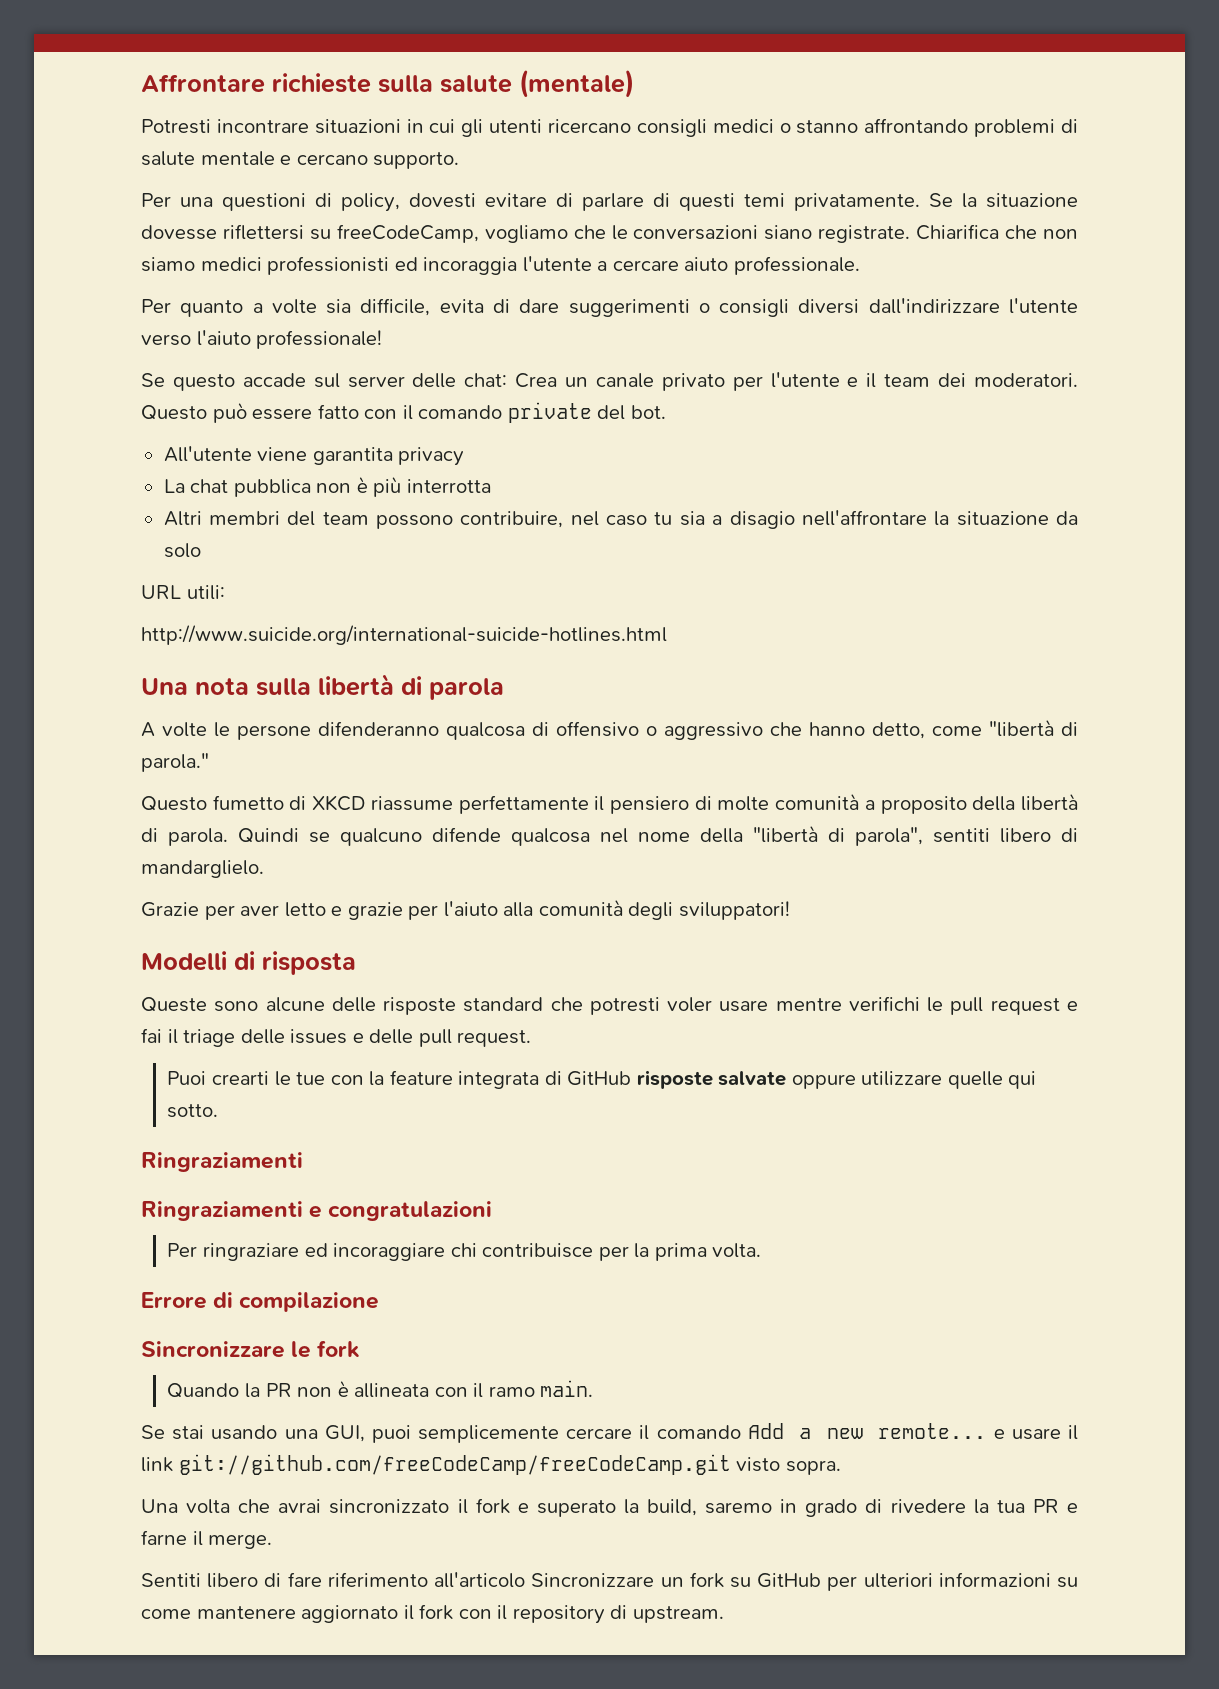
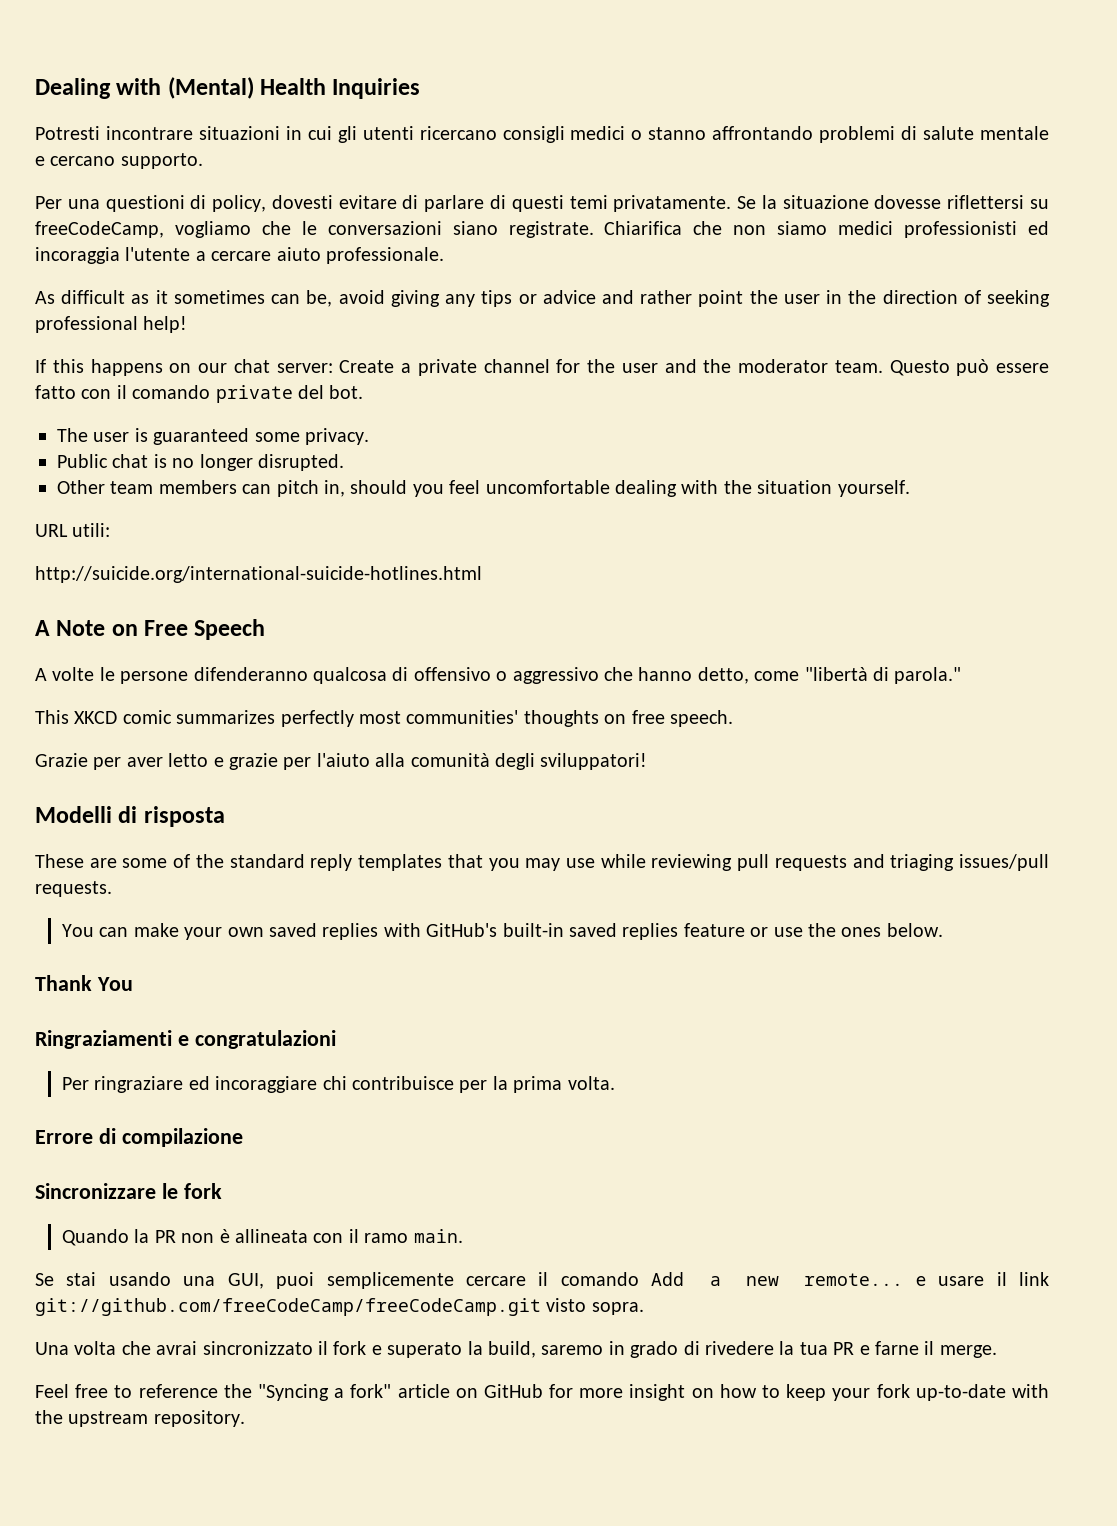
[141,69,634,98] Affrontare richieste sulla salute (mentale) -> [35,77,421,99] Dealing with (Mental) Health Inquiries
[141,298,1078,317] [141,330,383,349] [141,372,1078,391] Per quanto a volte sia difficile, evita di dare suggerimenti o consigli diversi dall'indirizzare l'utente verso l'aiuto professionale! // Se questo accade sul server delle chat: Crea un canale privato per l'utente e il team dei moderatori. -> [35,290,1051,307] [35,316,188,333] [35,359,883,376] As difficult as it sometimes can be, avoid giving any tips or advice and rather point the user in the direction of seeking professional help! // If this happens on our chat server: Create a private channel for the user and the moderator team.
[163,446,465,466] [163,476,491,497] [163,510,1078,529] [163,543,201,558] [141,585,225,600] [141,625,667,645] [141,674,504,700] All'utente viene garantita privacy // La chat pubblica non è più interrotta // Altri membri del team possono contribuire, nel caso tu sia a disagio nell'affrontare la situazione da solo // URL utili: // http://www.suicide.org/international-suicide-hotlines.html // Una nota sulla libertà di parola -> [57,428,369,445] [57,454,344,471] [57,480,910,497] [35,523,111,537] [35,566,482,583] [35,619,266,640] The user is guaranteed some privacy. // Public chat is no longer disrupted. // Other team members can pitch in, should you feel uncomfortable dealing with the situation yourself. // URL utili: // http://suicide.org/international-suicide-hotlines.html // A Note on Free Speech
[141,793,1078,814] [141,825,1078,846] [141,860,264,878] Questo fumetto di XKCD riassume perfettamente il pensiero di molte comunità a proposito della libertà di parola. Quindi se qualcuno difende qualcosa nel nome della "libertà di parola", sentiti libero di mandarglielo. -> [35,710,733,727] This XKCD comic summarizes perfectly most communities' thoughts on free speech.
[141,996,1078,1015] [141,1028,532,1047] [167,1070,1037,1089] [167,1104,219,1118] [141,1152,303,1172] Queste sono alcune delle risposte standard che potresti voler usare mentre verifichi le pull request e fai il triage delle issues e delle pull request. // Puoi crearti le tue con la feature integrata di GitHub risposte salvate oppure utilizzare quelle qui sotto. // Ringraziamenti -> [35,854,1049,871] [35,881,112,897] [62,923,943,940] [35,975,133,991] These are some of the standard reply templates that you may use while reviewing pull requests and triaging issues/pull requests. // You can make your own saved replies with GitHub's built-in saved replies feature or use the ones below. // Thank You
[141,1572,1078,1591] [141,1604,724,1624] Sentiti libero di fare riferimento all'articolo Sincronizzare un fork su GitHub per ulteriori informazioni su come mantenere aggiornato il fork con il repository di upstream. -> [35,1384,1049,1401] [35,1410,245,1427] Feel free to reference the "Syncing a fork" article on GitHub for more insight on how to keep your fork up-to-date with the upstream repository.

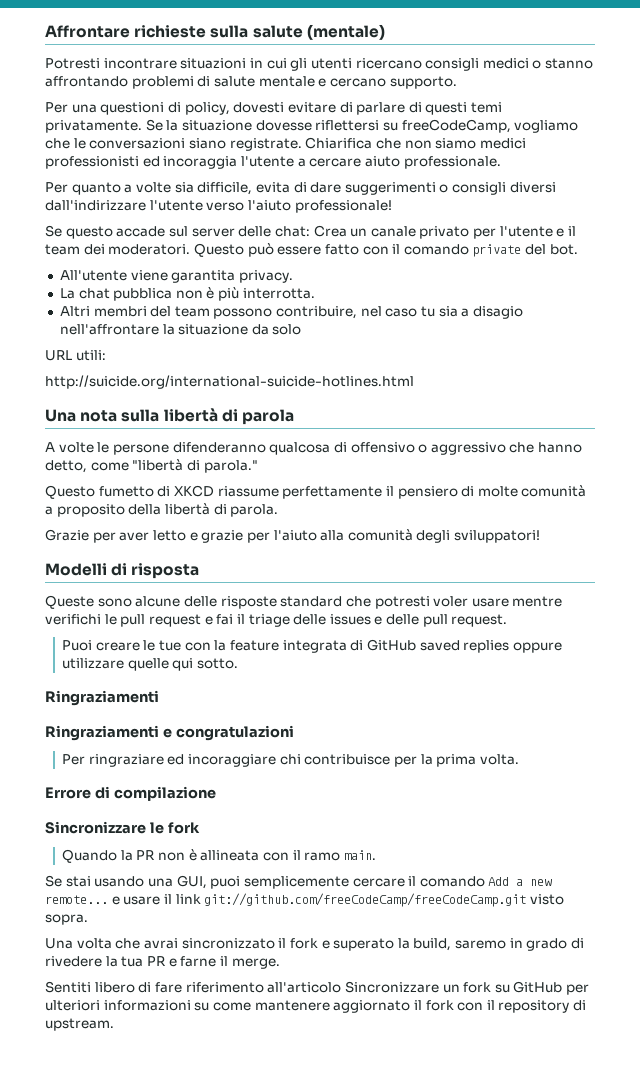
[35,77,421,99] Dealing with (Mental) Health Inquiries -> [45,24,385,40] Affrontare richieste sulla salute (mentale)
[35,290,1051,307] [35,316,188,333] [35,359,883,376] As difficult as it sometimes can be, avoid giving any tips or advice and rather point the user in the direction of seeking professional help! // If this happens on our chat server: Create a private channel for the user and the moderator team. -> [45,182,556,195] [45,200,392,213] [45,225,577,239] [45,244,191,255] Per quanto a volte sia difficile, evita di dare suggerimenti o consigli diversi dall'indirizzare l'utente verso l'aiuto professionale! // Se questo accade sul server delle chat: Crea un canale privato per l'utente e il team dei moderatori.
[57,428,369,445] [57,454,344,471] [57,480,910,497] [35,523,111,537] [35,566,482,583] [35,619,266,640] The user is guaranteed some privacy. // Public chat is no longer disrupted. // Other team members can pitch in, should you feel uncomfortable dealing with the situation yourself. // URL utili: // http://suicide.org/international-suicide-hotlines.html // A Note on Free Speech -> [59,270,293,283] [59,287,315,301] [59,306,523,319] [59,324,302,335] [45,350,106,361] [45,375,414,389] [45,408,294,425] All'utente viene garantita privacy. // La chat pubblica non è più interrotta. // Altri membri del team possono contribuire, nel caso tu sia a disagio nell'affrontare la situazione da solo // URL utili: // http://suicide.org/international-suicide-hotlines.html // Una nota sulla libertà di parola
[35,710,733,727] This XKCD comic summarizes perfectly most communities' thoughts on free speech. -> [45,485,587,499] [45,503,279,517] Questo fumetto di XKCD riassume perfettamente il pensiero di molte comunità a proposito della libertà di parola.
[35,854,1049,871] [35,881,112,897] [62,923,943,940] [35,975,133,991] These are some of the standard reply templates that you may use while reviewing pull requests and triaging issues/pull requests. // You can make your own saved replies with GitHub's built-in saved replies feature or use the ones below. // Thank You -> [45,595,563,609] [45,614,508,627] [62,639,562,653] [62,658,239,671] [45,690,159,706] Queste sono alcune delle risposte standard che potresti voler usare mentre verifichi le pull request e fai il triage delle issues e delle pull request. // Puoi creare le tue con la feature integrata di GitHub saved replies oppure utilizzare quelle qui sotto. // Ringraziamenti
[35,1384,1049,1401] [35,1410,245,1427] Feel free to reference the "Syncing a fork" article on GitHub for more insight on how to keep your fork up-to-date with the upstream repository. -> [45,981,590,995] [45,1000,587,1013] [45,1018,114,1031] Sentiti libero di fare riferimento all'articolo Sincronizzare un fork su GitHub per ulteriori informazioni su come mantenere aggiornato il fork con il repository di upstream.

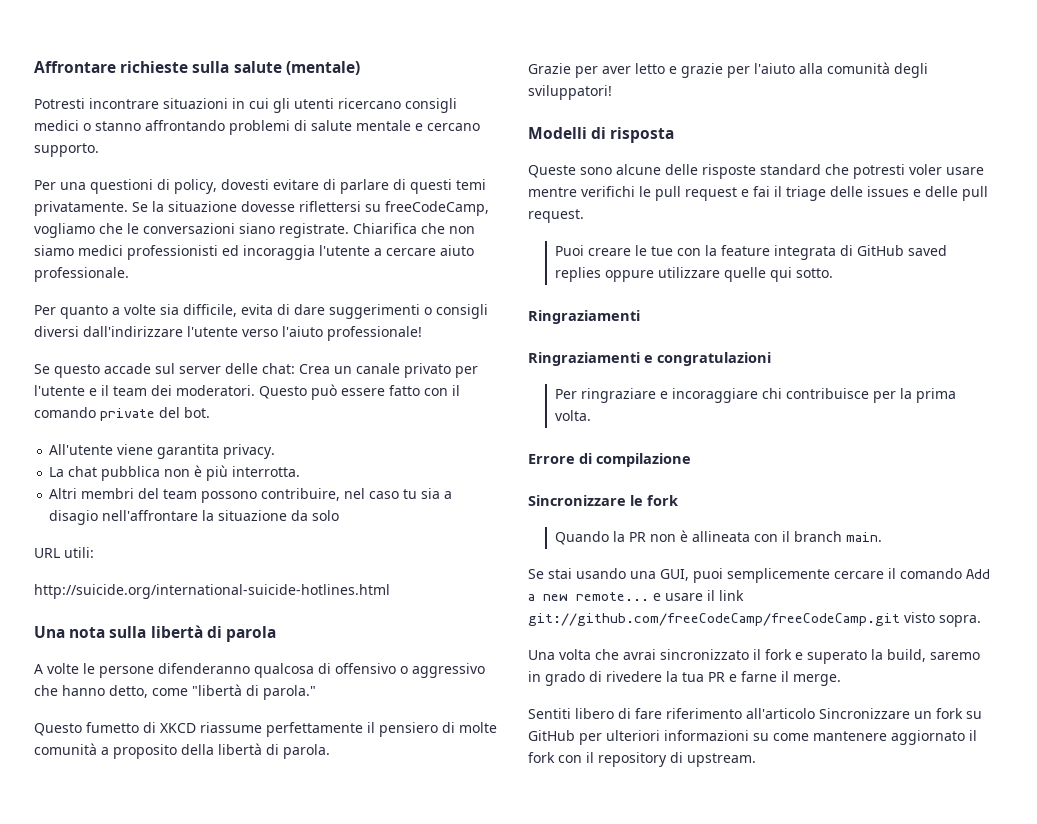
[167,754,185,765] ed -> [659,391,668,399] e
[304,852,341,861] ramo -> [793,531,842,542] branch

